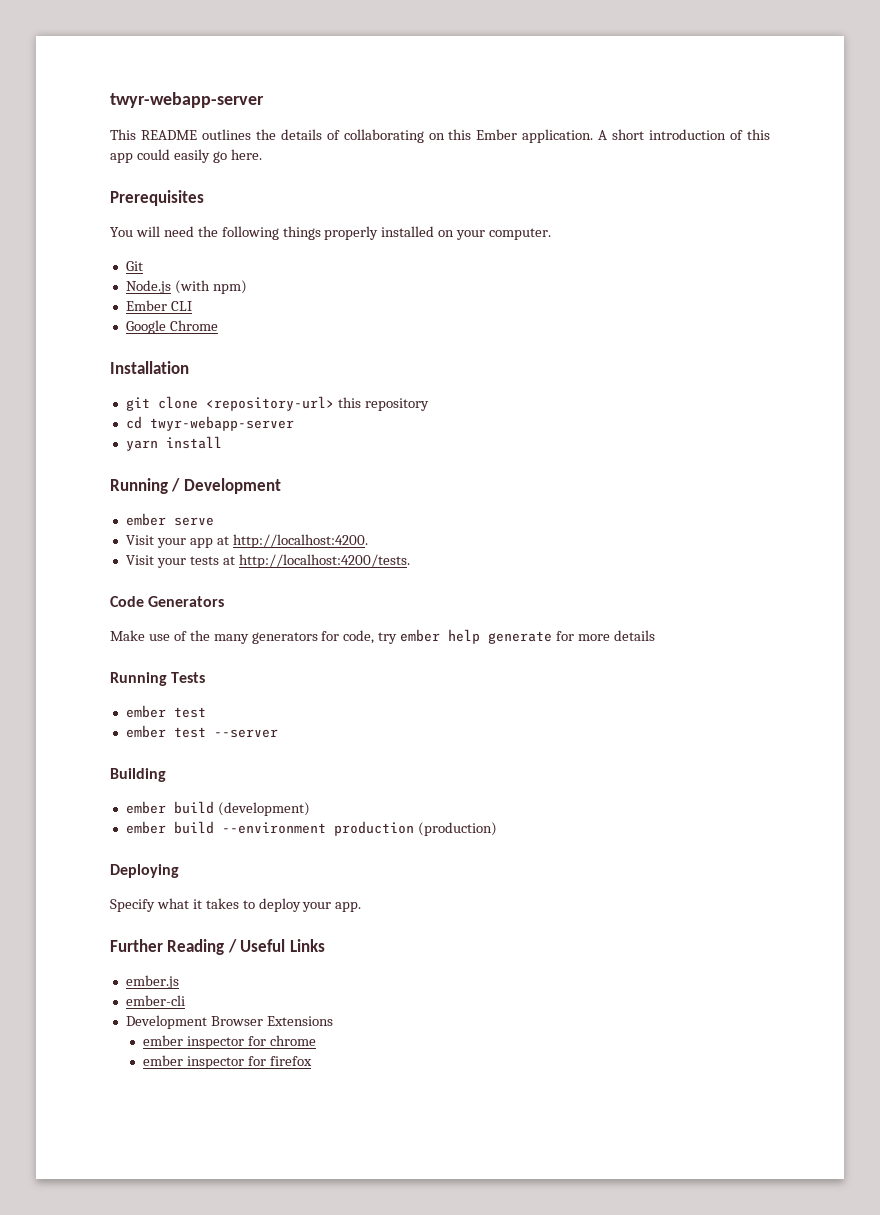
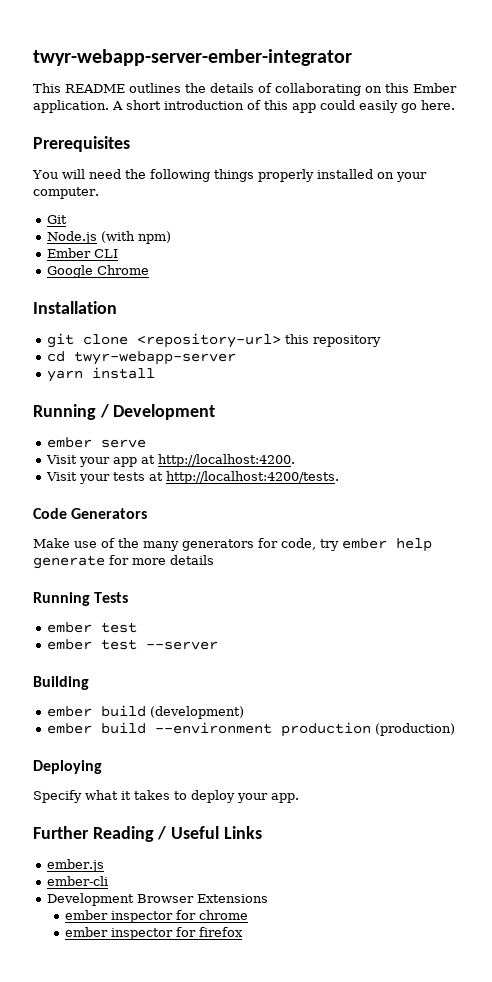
[110,92,264,108] twyr-webapp-server -> [33,49,352,66] twyr-webapp-server-ember-integrator

